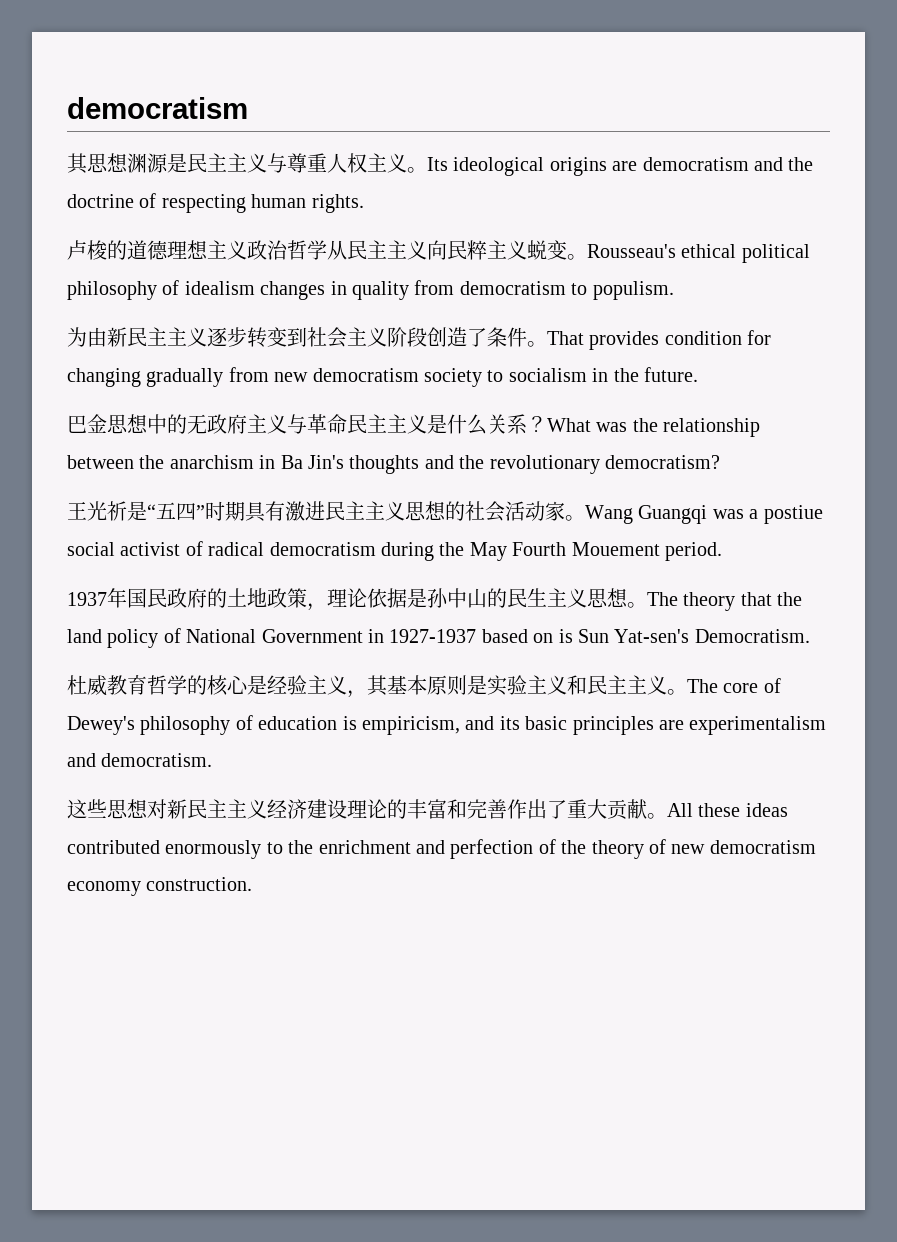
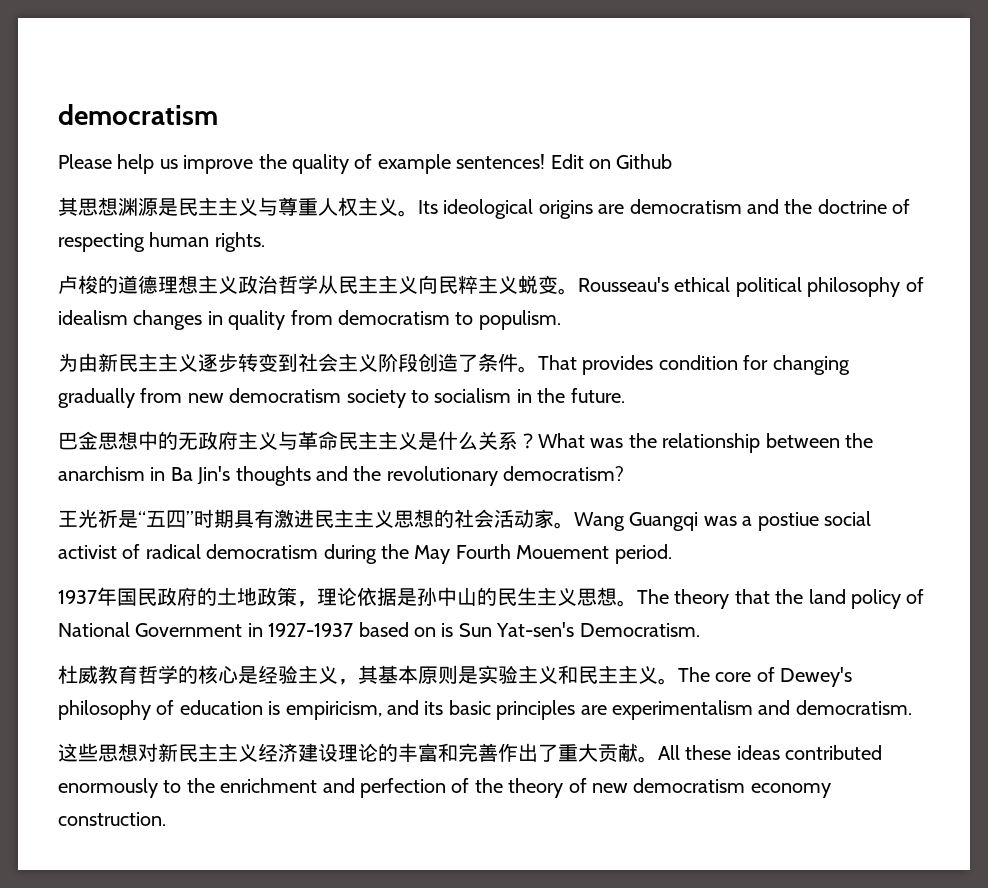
[67,97,248,119] democratism -> [58,104,218,125] [58,154,673,174] democratism // Please help us improve the quality of example sentences! Edit on Github

